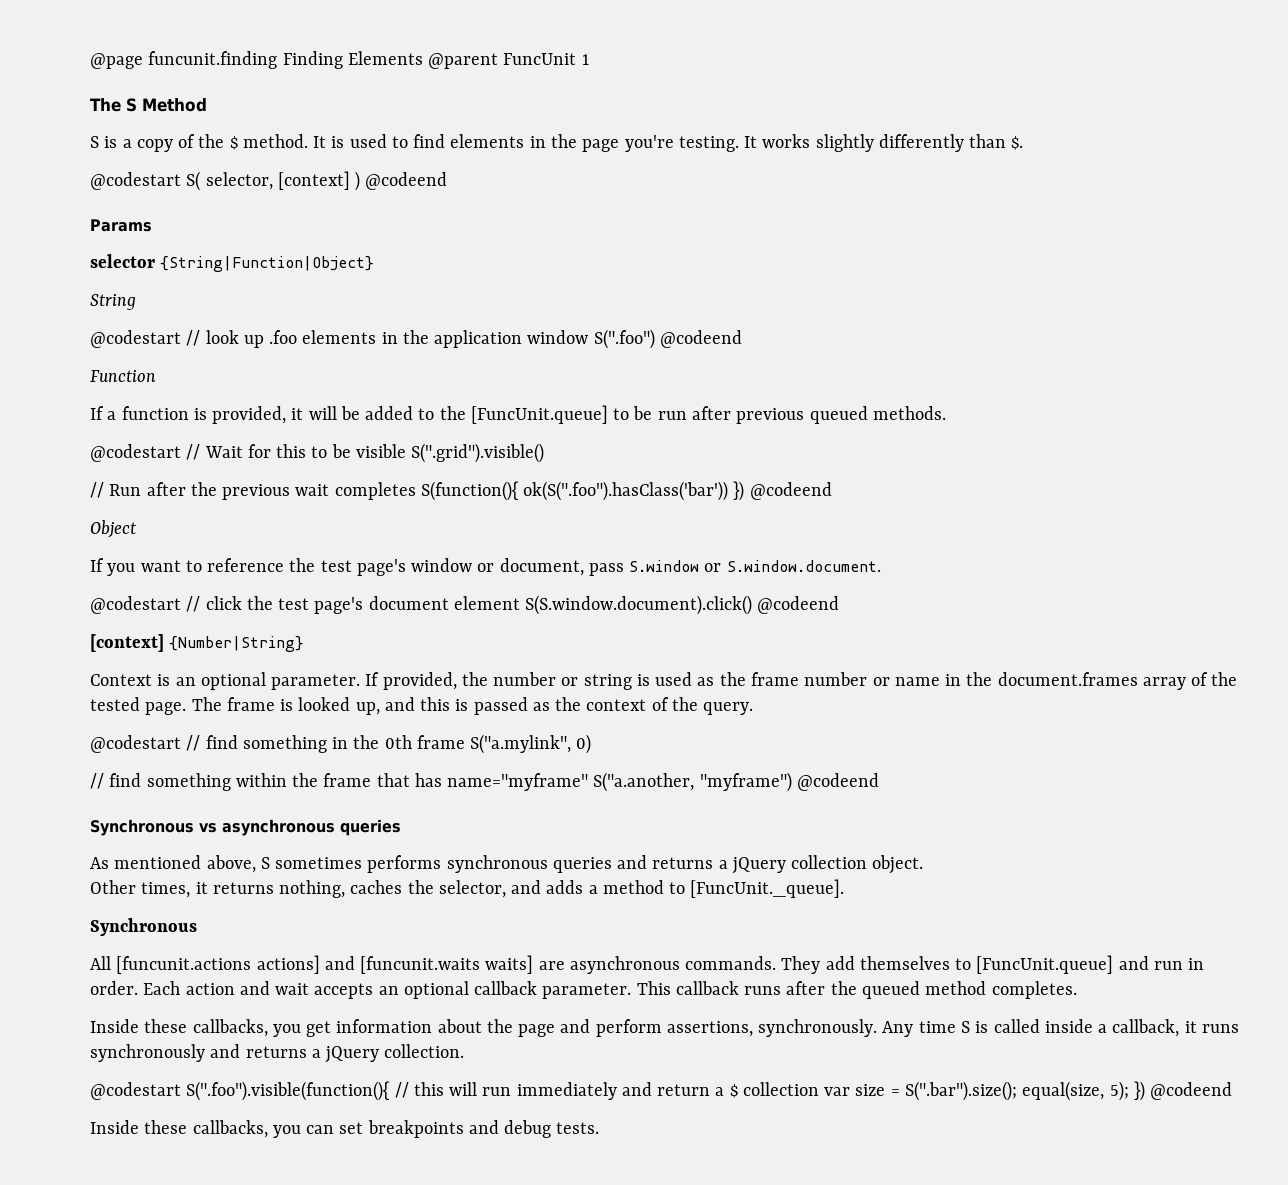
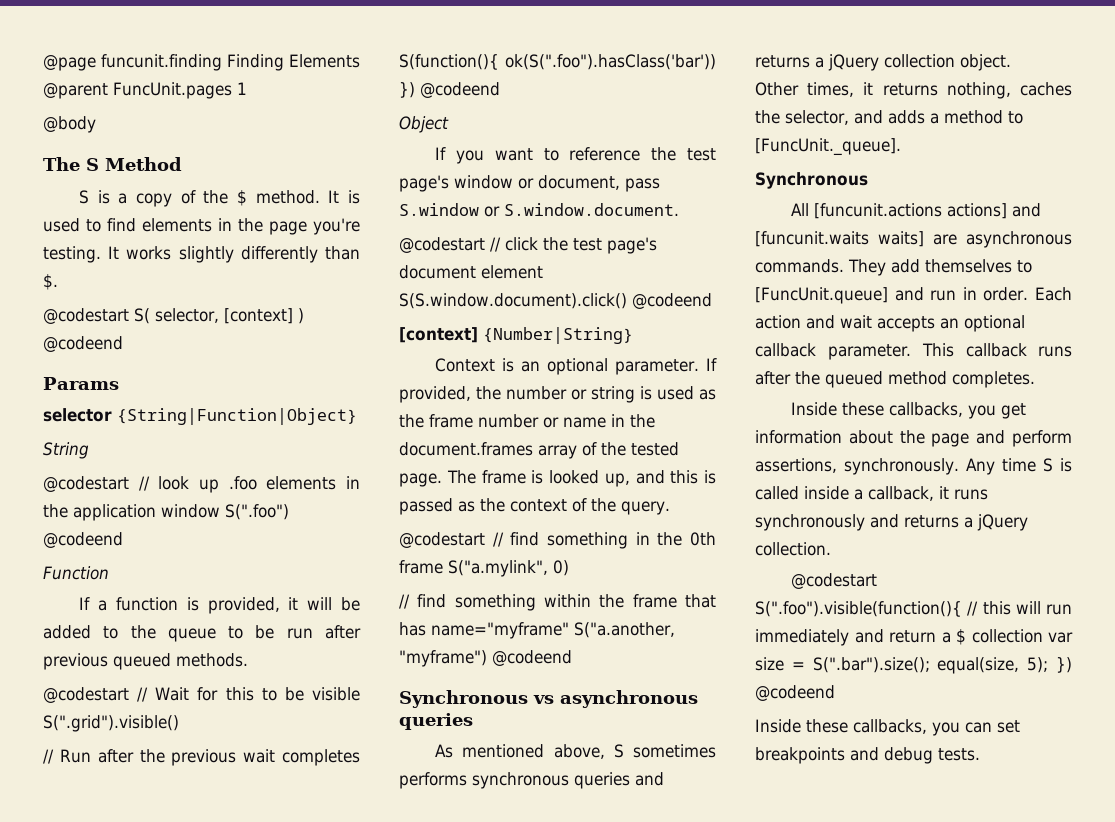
[503,53,577,65] FuncUnit -> [113,82,232,99] FuncUnit.pages
(589, 59) none -> [43,116,96,133] // @body
[470,405,608,424] [FuncUnit.queue] -> [167,628,216,642] queue

